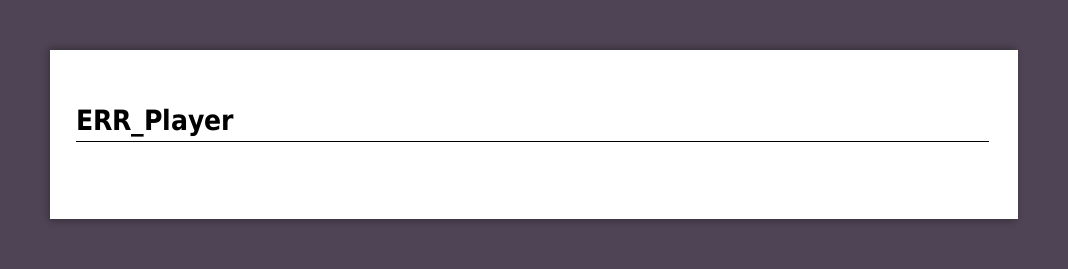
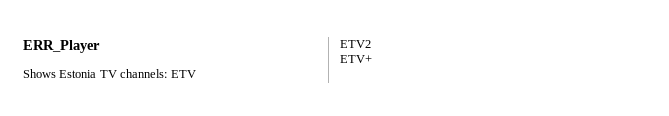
(234, 122) none -> [23,69,196,78] [340,40,371,48] [340,55,372,63] // Shows Estonia TV channels: ETV // ETV2 // ETV+

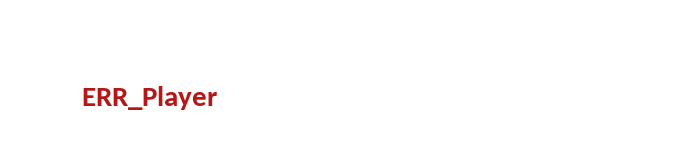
[23,69,196,78] [340,40,371,48] [340,55,372,63] // Shows Estonia TV channels: ETV // ETV2 // ETV+ -> (217, 98) none

